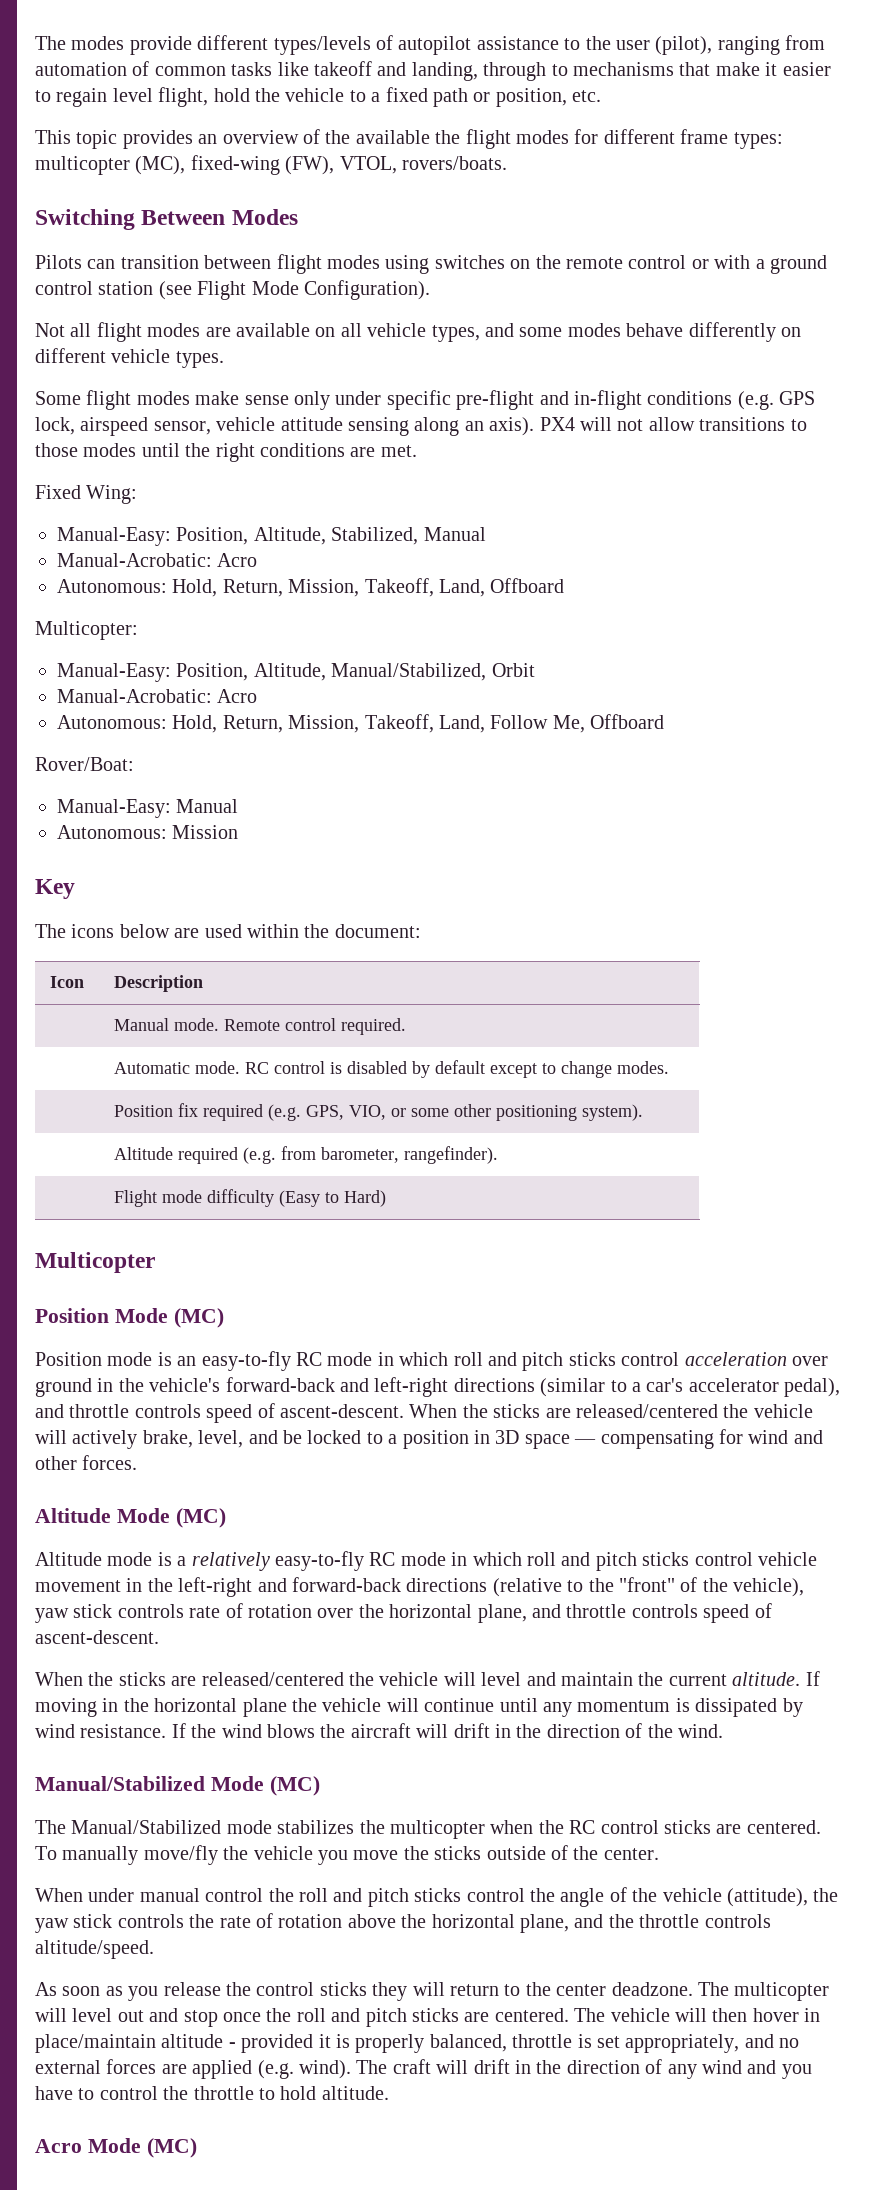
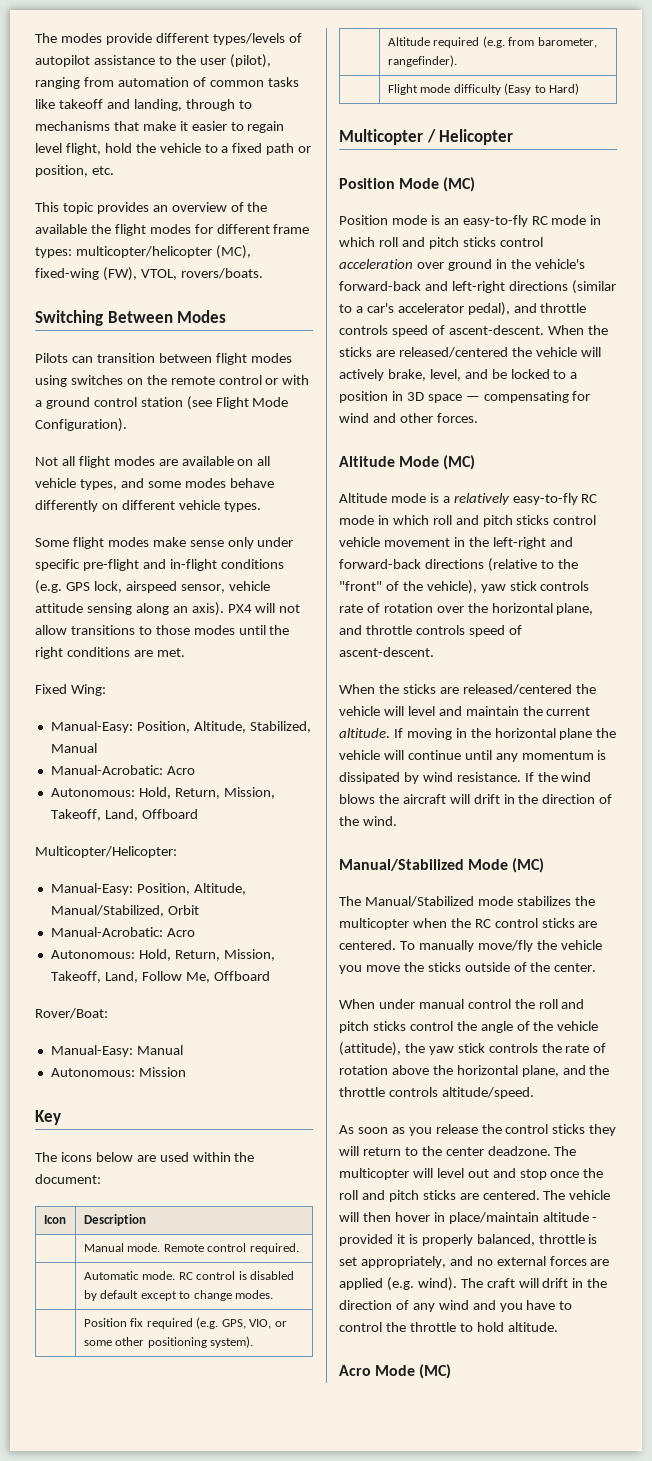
[35,156,130,175] multicopter -> [75,246,212,258] multicopter/helicopter
[35,621,138,640] Multicopter: -> [35,846,177,858] Multicopter/Helicopter:
(155, 1262) none -> [426,129,514,145] / Helicopter

